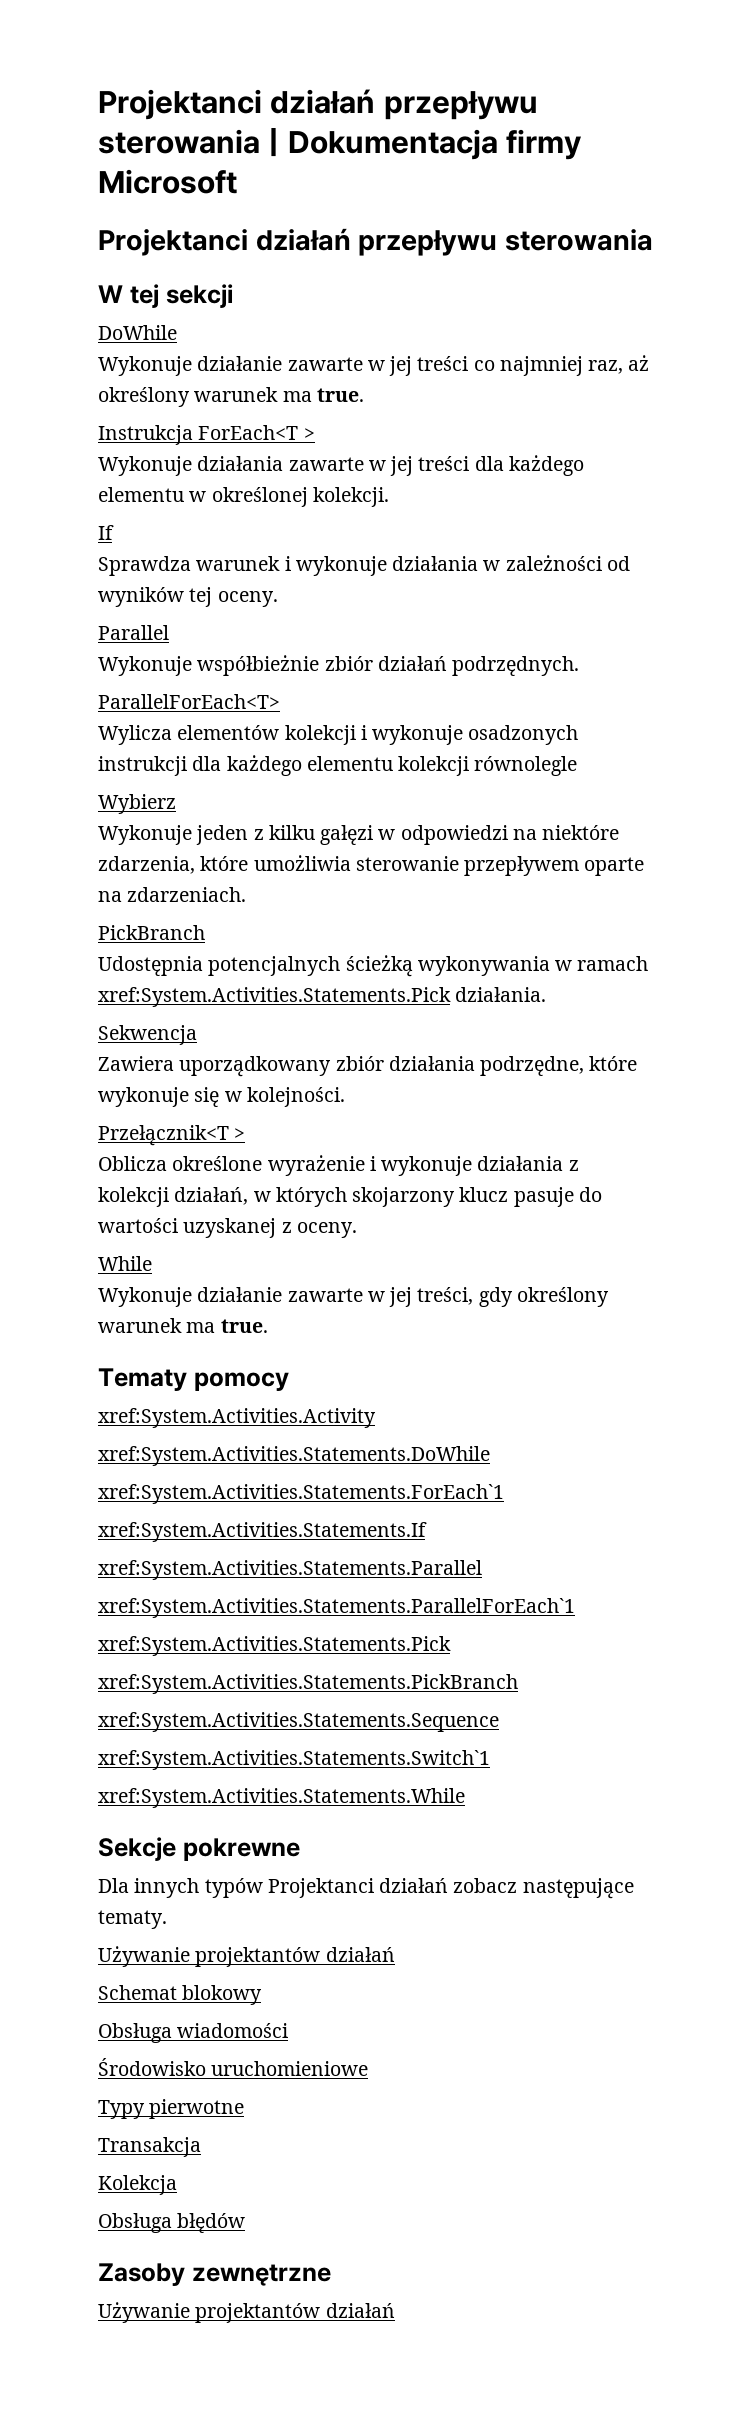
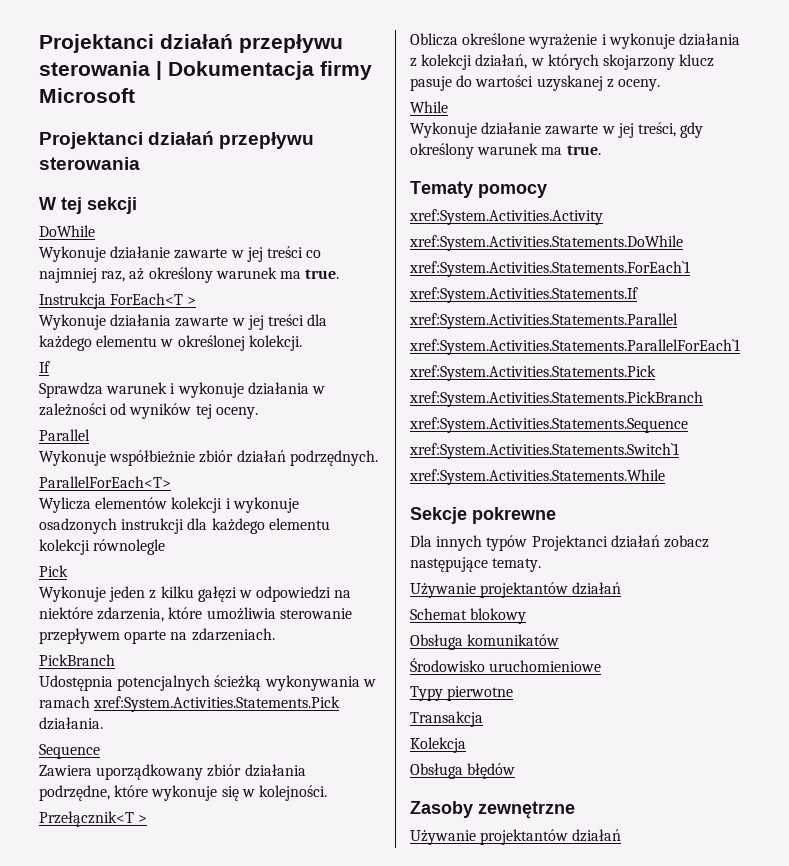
[98,794,176,814] Wybierz -> [39,565,68,577] Pick
[98,1025,197,1045] Sekwencja -> [39,744,100,759] Sequence
[177,2023,289,2038] wiadomości -> [467,634,560,646] komunikatów

